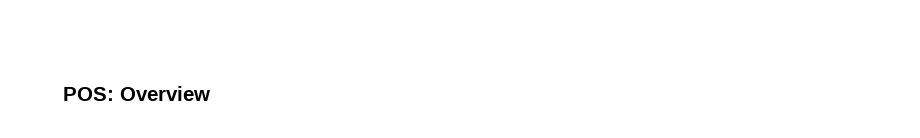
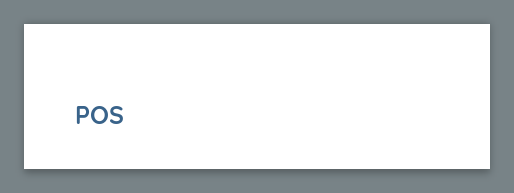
[63,86,210,101] POS: Overview -> [75,106,124,124] POS

